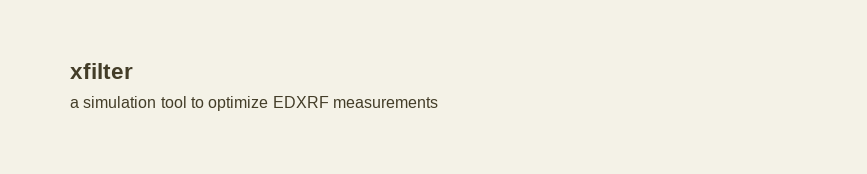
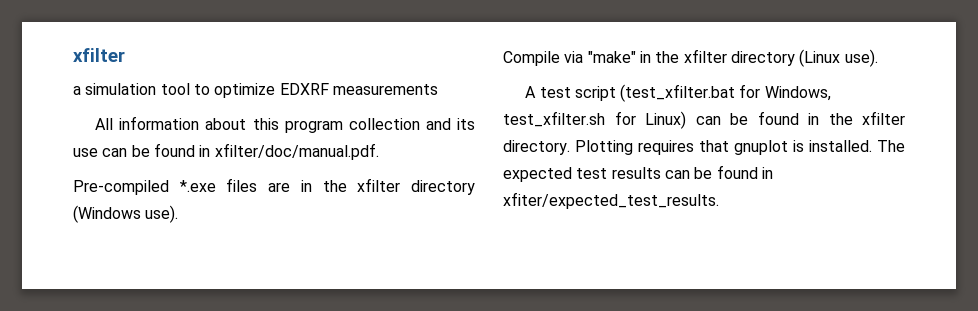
(438, 102) none -> [95,116,475,133] [73,143,379,160] [73,178,476,195] [73,205,179,223] [503,49,878,67] [525,84,831,102] [503,111,905,129] [503,140,905,155] [503,165,773,182] [503,192,719,209] // All information about this program collection and its use can be found in xfilter/doc/manual.pdf. // Pre-compiled *.exe files are in the xfilter directory (Windows use). // Compile via "make" in the xfilter directory (Linux use). // A test script (test_xfilter.bat for Windows, test_xfilter.sh for Linux) can be found in the xfilter directory. Plotting requires that gnuplot is installed. The expected test results can be found in xfiter/expected_test_results.

